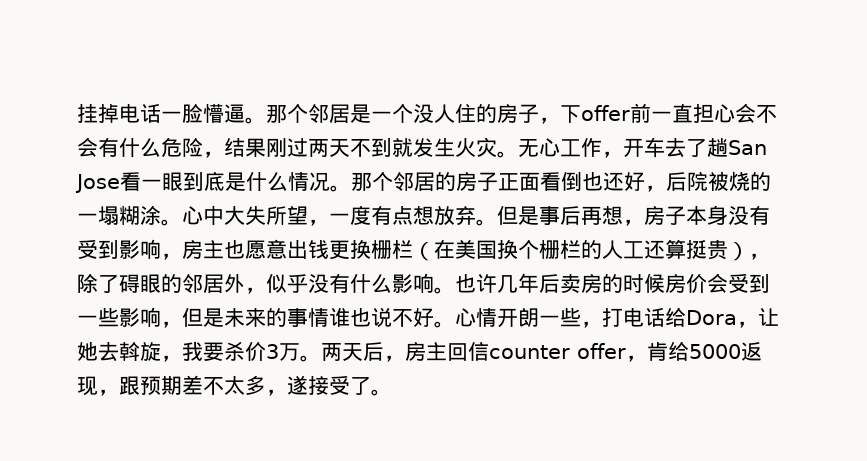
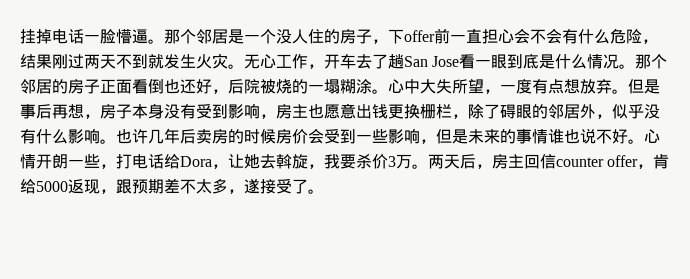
[413,239,749,261] （在美国换个栅栏的人工还算挺贵） -> (452, 111) none

